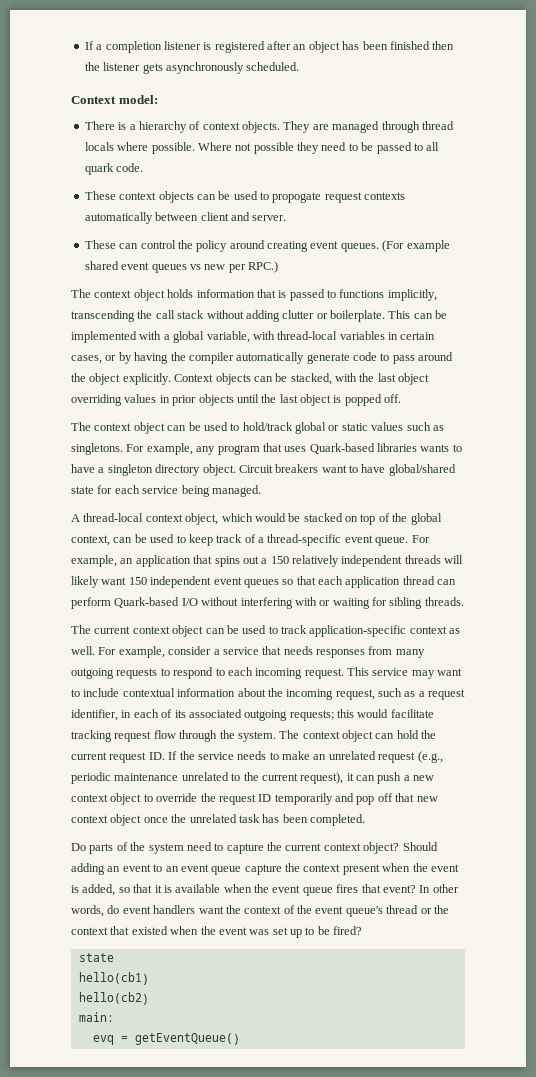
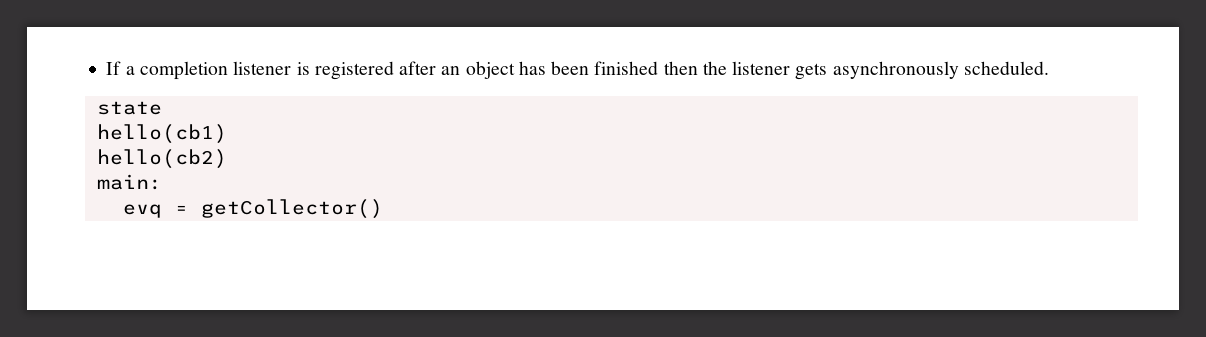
[71,95,158,104] [84,121,454,133] [84,142,440,154] [84,163,144,175] [84,191,406,203] [84,212,287,224] [84,240,450,252] [84,261,278,273] [71,289,437,301] [71,310,448,322] [71,331,436,343] [71,352,454,364] [71,373,430,385] [71,394,402,406] [71,422,444,434] [71,443,462,455] [71,464,456,476] [71,485,261,497] [71,513,442,525] [71,534,430,546] [71,555,464,567] [71,576,457,588] [71,597,464,609] [71,625,461,637] [71,646,425,658] [71,667,463,679] [71,688,466,700] [71,709,434,721] [71,730,437,742] [71,751,443,763] [71,772,435,784] [71,793,438,805] [71,814,365,826] [71,842,438,854] [71,863,459,875] [71,884,459,896] [71,905,449,917] [71,926,363,938] // Context model: // There is a hierarchy of context objects. They are managed through thread locals where possible. Where not possible they need to be passed to all quark code. // These context objects can be used to propogate request contexts automatically between client and server. // These can control the policy around creating event queues. (For example shared event queues vs new per RPC.) // The context object holds information that is passed to functions implicitly, transcending the call stack without adding clutter or boilerplate. This can be implemented with a global variable, with thread-local variables in certain cases, or by having the compiler automatically generate code to pass around the object explicitly. Context objects can be stacked, with the last object overriding values in prior objects until the last object is popped off. // The context object can be used to hold/track global or static values such as singletons. For example, any program that uses Quark-based libraries wants to have a singleton directory object. Circuit breakers want to have global/shared state for each service being managed. // A thread-local context object, which would be stacked on top of the global context, can be used to keep track of a thread-specific event queue. For example, an application that spins out a 150 relatively independent threads will likely want 150 independent event queues so that each application thread can perform Quark-based I/O without interfering with or waiting for sibling threads. // The current context object can be used to track application-specific context as well. For example, consider a service that needs responses from many outgoing requests to respond to each incoming request. This service may want to include contextual information about the incoming request, such as a request identifier, in each of its associated outgoing requests; this would facilitate tracking request flow through the system. The context object can hold the current request ID. If the service needs to make an unrelated request (e.g., periodic maintenance unrelated to the current request), it can push a new context object to override the request ID temporarily and pop off that new context object once the unrelated task has been completed. // Do parts of the system need to capture the current context object? Should adding an event to an event queue capture the context present when the event is added, so that it is available when the event queue fires that event? In other words, do event handlers want the context of the event queue's thread or the context that existed when the event was set up to be fired? -> (1049, 68) none
[134,1033,240,1045] getEventQueue() -> [200,199,383,219] getCollector()

